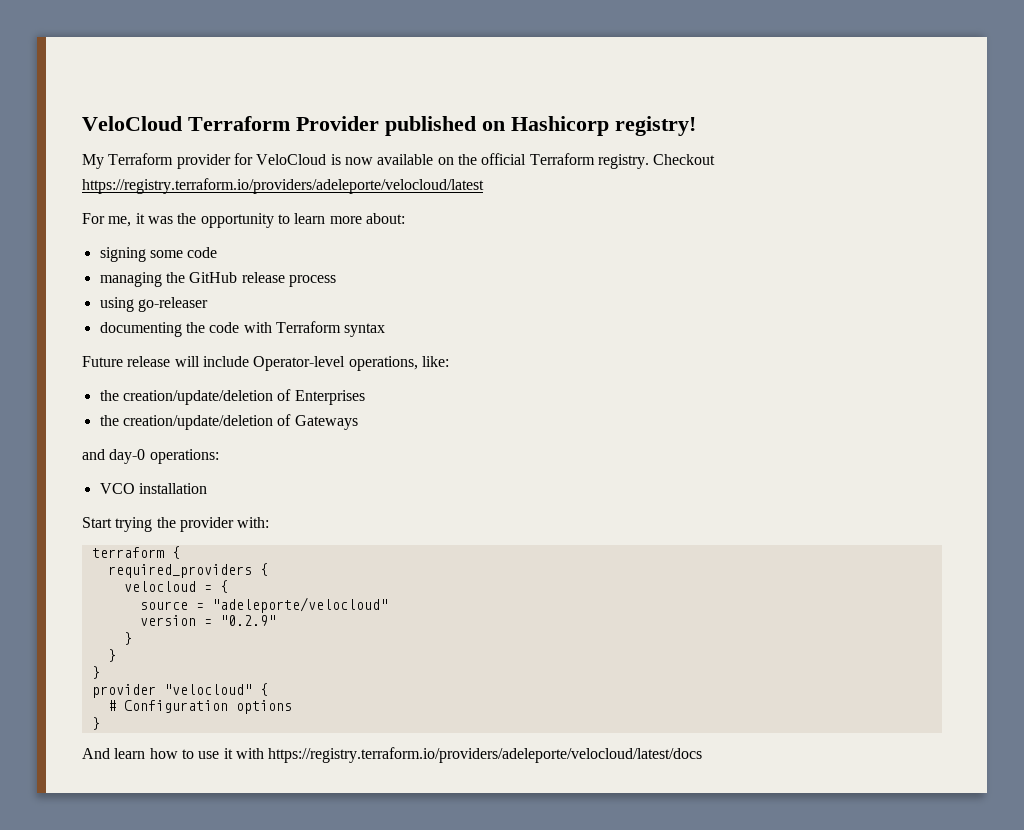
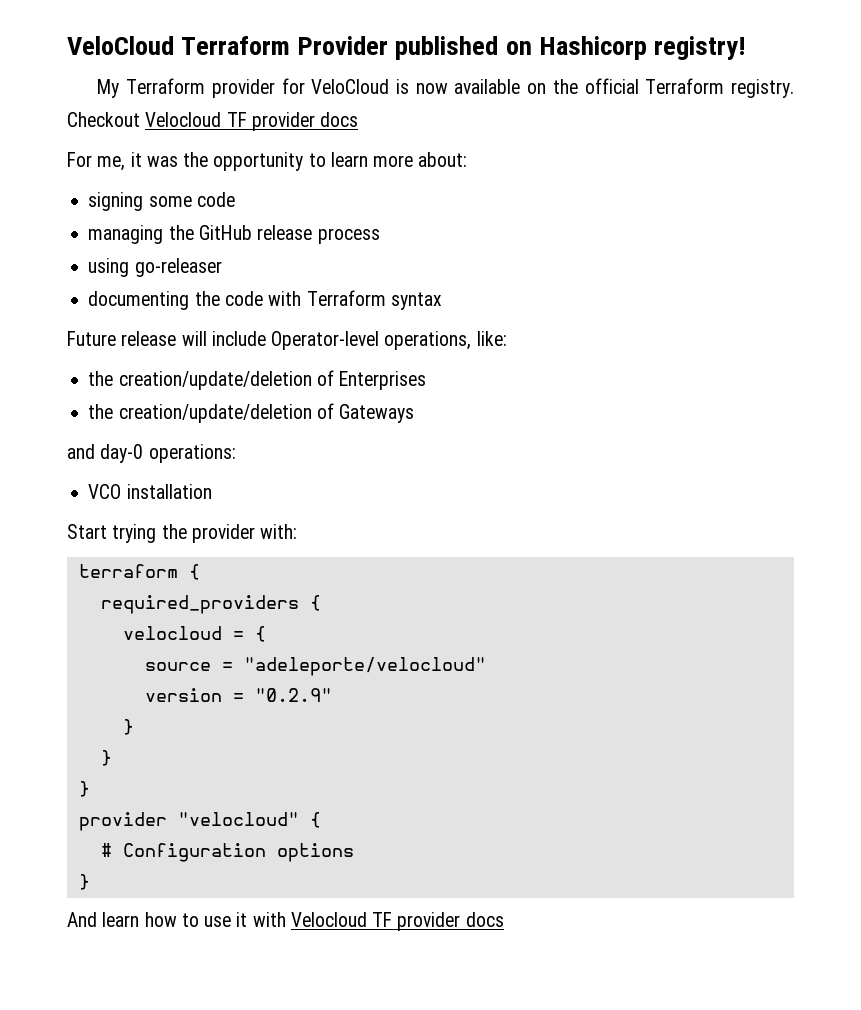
[82,178,484,194] https://registry.terraform.io/providers/adeleporte/velocloud/latest -> [145,112,359,131] Velocloud TF provider docs
[268,747,703,763] https://registry.terraform.io/providers/adeleporte/velocloud/latest/docs -> [290,912,504,931] Velocloud TF provider docs

